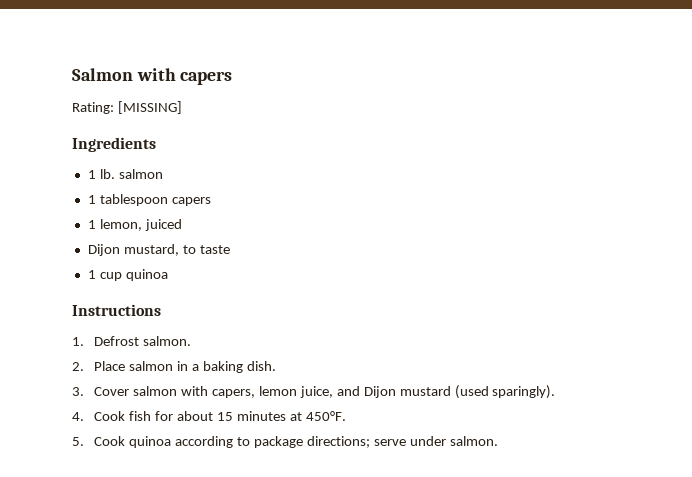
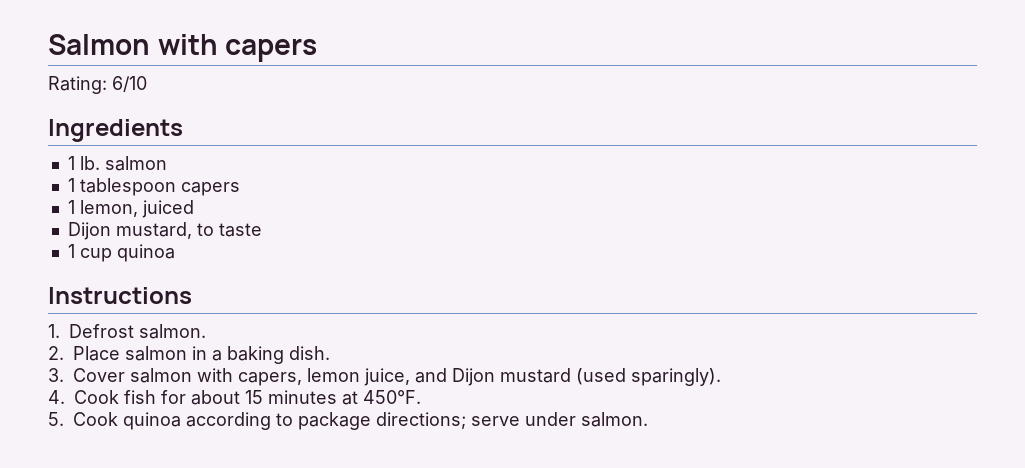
[117,101,182,114] [MISSING] -> [112,76,147,92] 6/10

